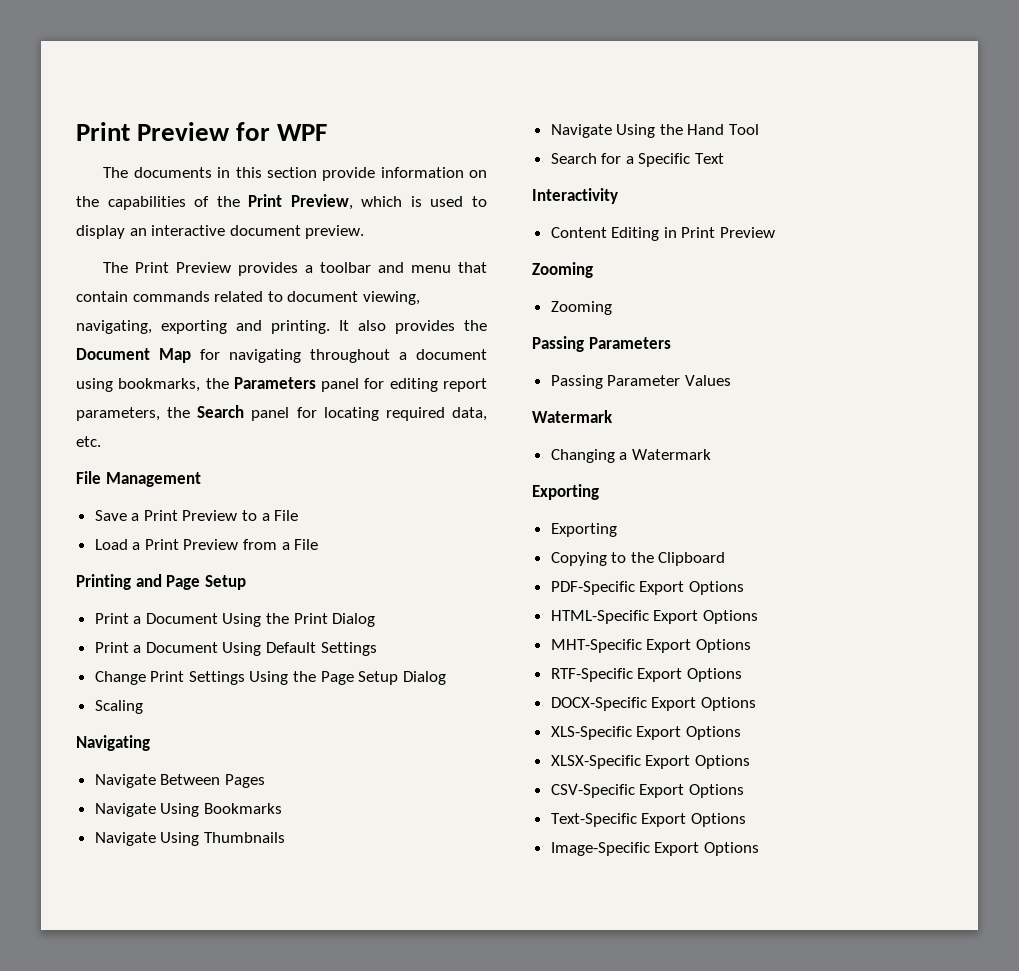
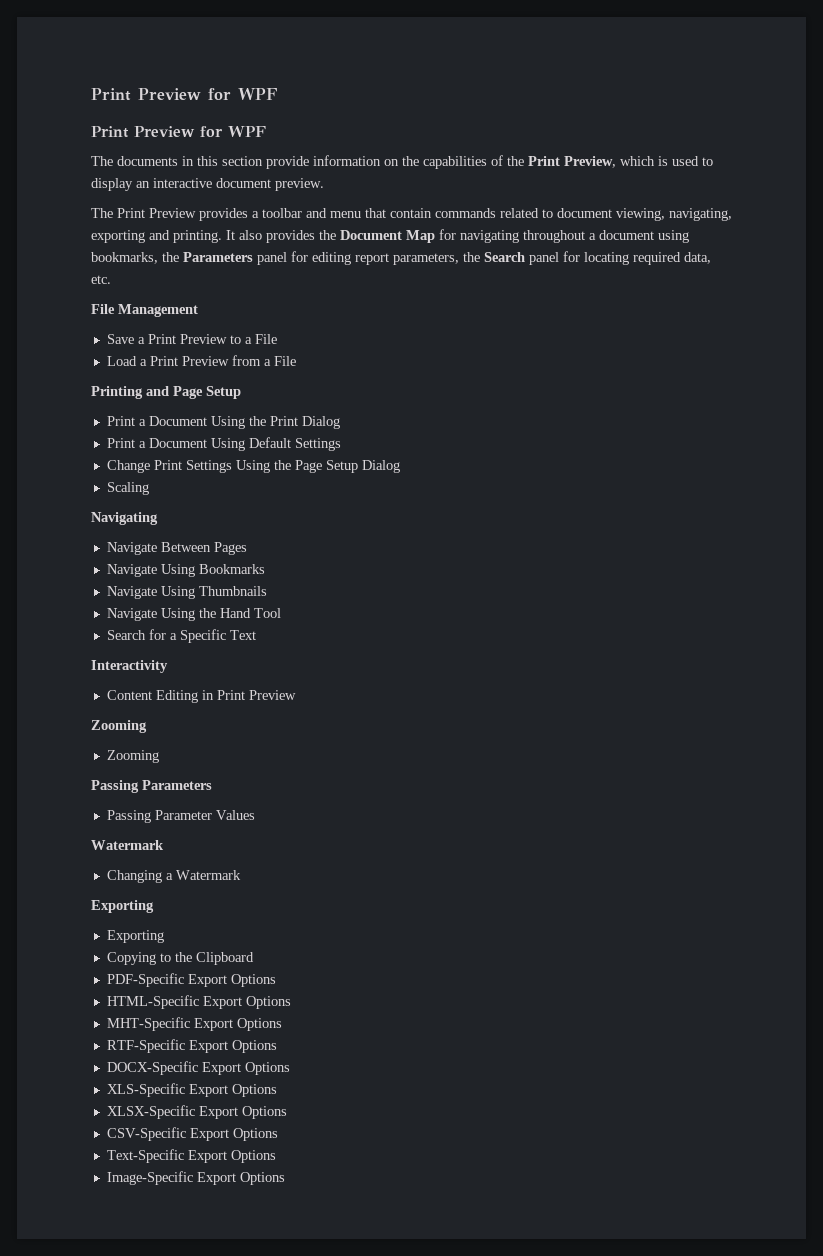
[76,122,328,141] Print Preview for WPF -> [91,88,277,101] [91,126,266,138] Print Preview for WPF // Print Preview for WPF

